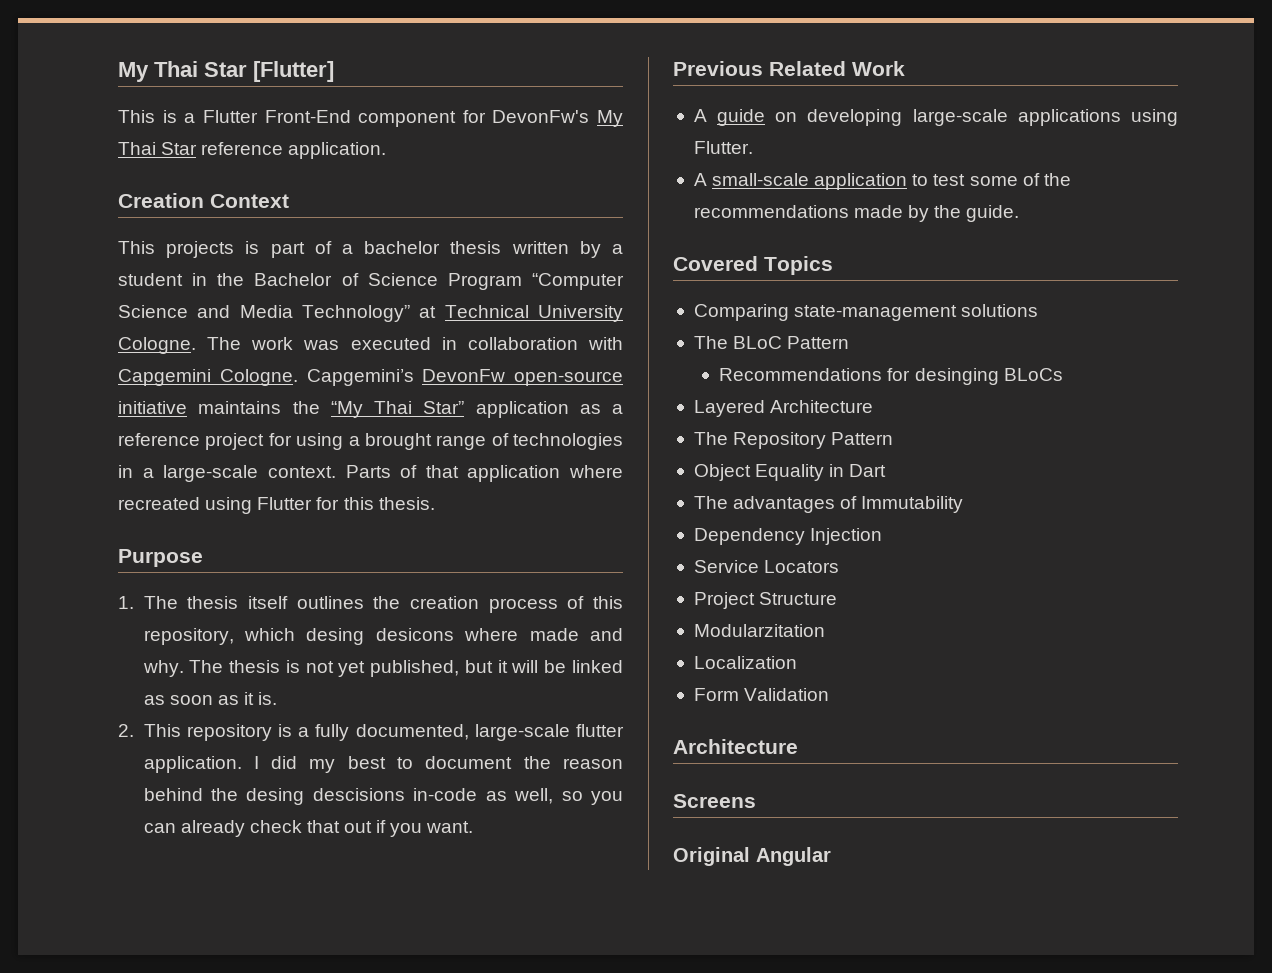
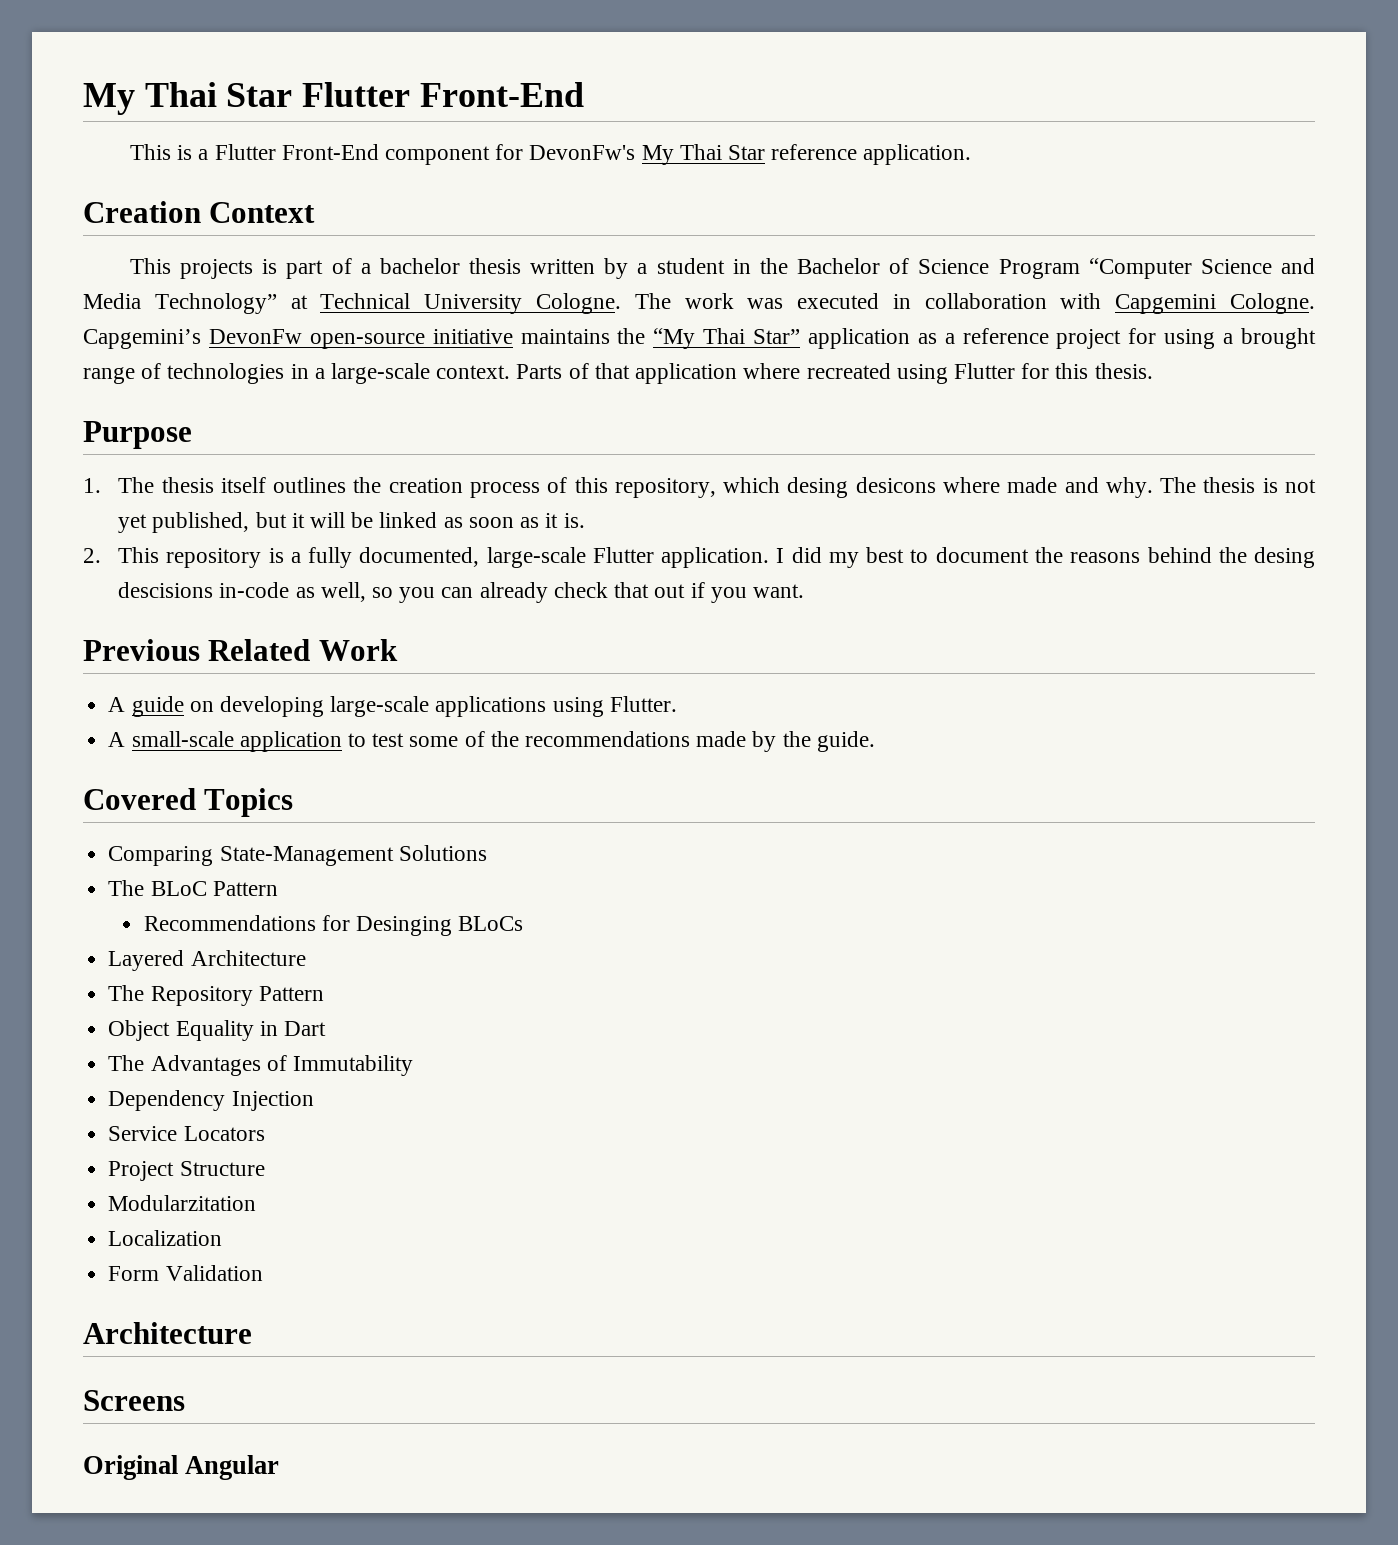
[118,61,334,82] My Thai Star [Flutter] -> [83,82,584,115] My Thai Star Flutter Front-End
[576,724,624,737] flutter -> [592,547,654,563] Flutter
[563,758,623,769] reason -> [1070,552,1141,563] reasons
[794,304,1039,321] state-management solutions -> [219,845,487,866] State-Management Solutions
[914,368,999,385] desinging -> [355,916,452,936] Desinging
[733,496,836,513] advantages -> [150,1055,261,1076] Advantages

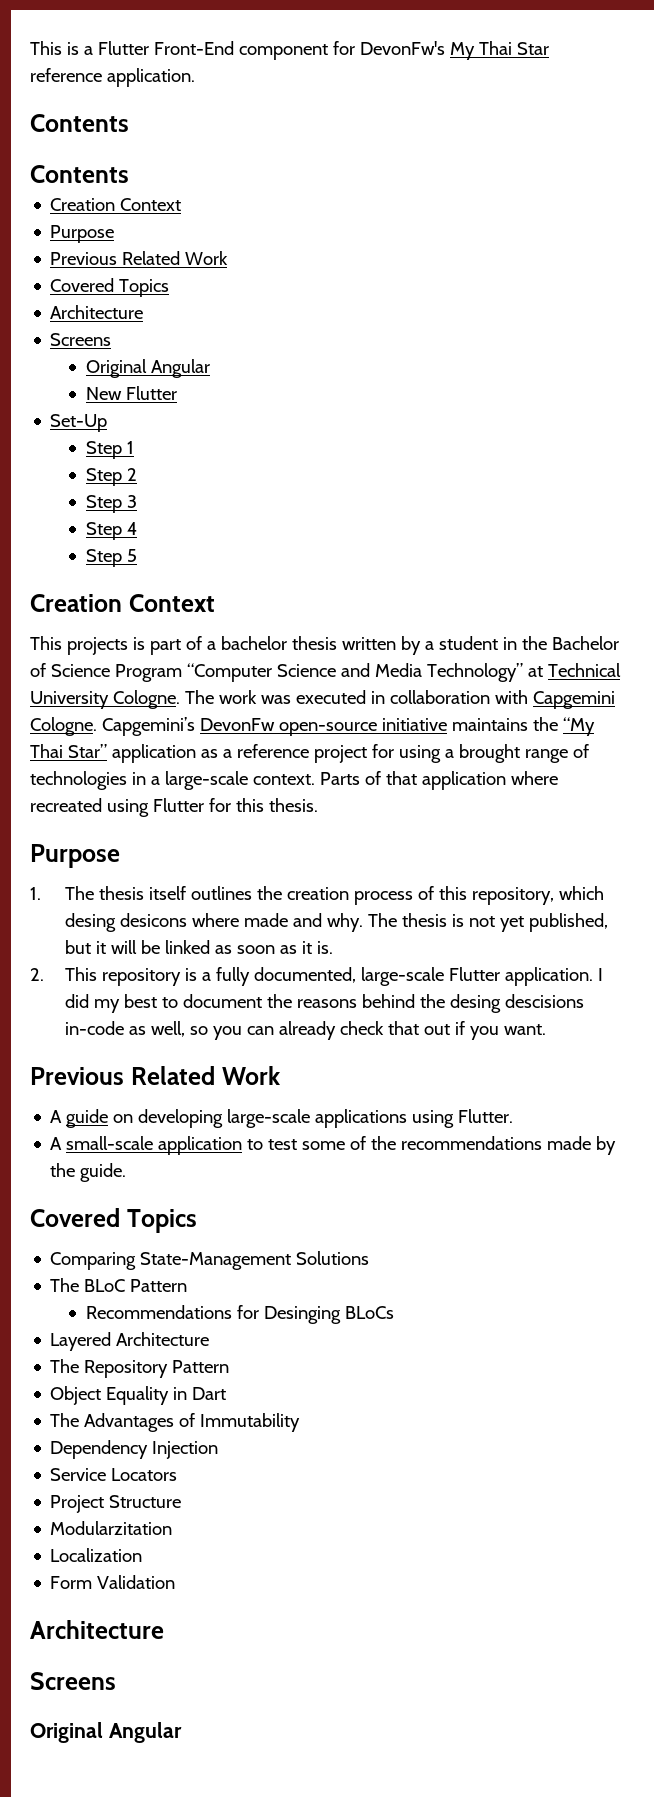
[83,82,584,115] My Thai Star Flutter Front-End // -> (30, 48) none
(972, 154) none -> [30,114,129,132] [30,165,129,183] [50,198,182,211] [50,225,115,243] [50,251,229,265] [50,278,170,297] [50,305,144,319] [50,333,112,346] [85,359,210,378] [85,386,177,400] [50,414,108,432] [85,441,134,459] [85,468,137,486] [85,495,137,513] [85,522,137,540] [85,549,137,567] // Contents // Contents // Creation Context // Purpose // Previous Related Work // Covered Topics // Architecture // Screens // Original Angular // New Flutter // Set-Up // Step 1 // Step 2 // Step 3 // Step 4 // Step 5

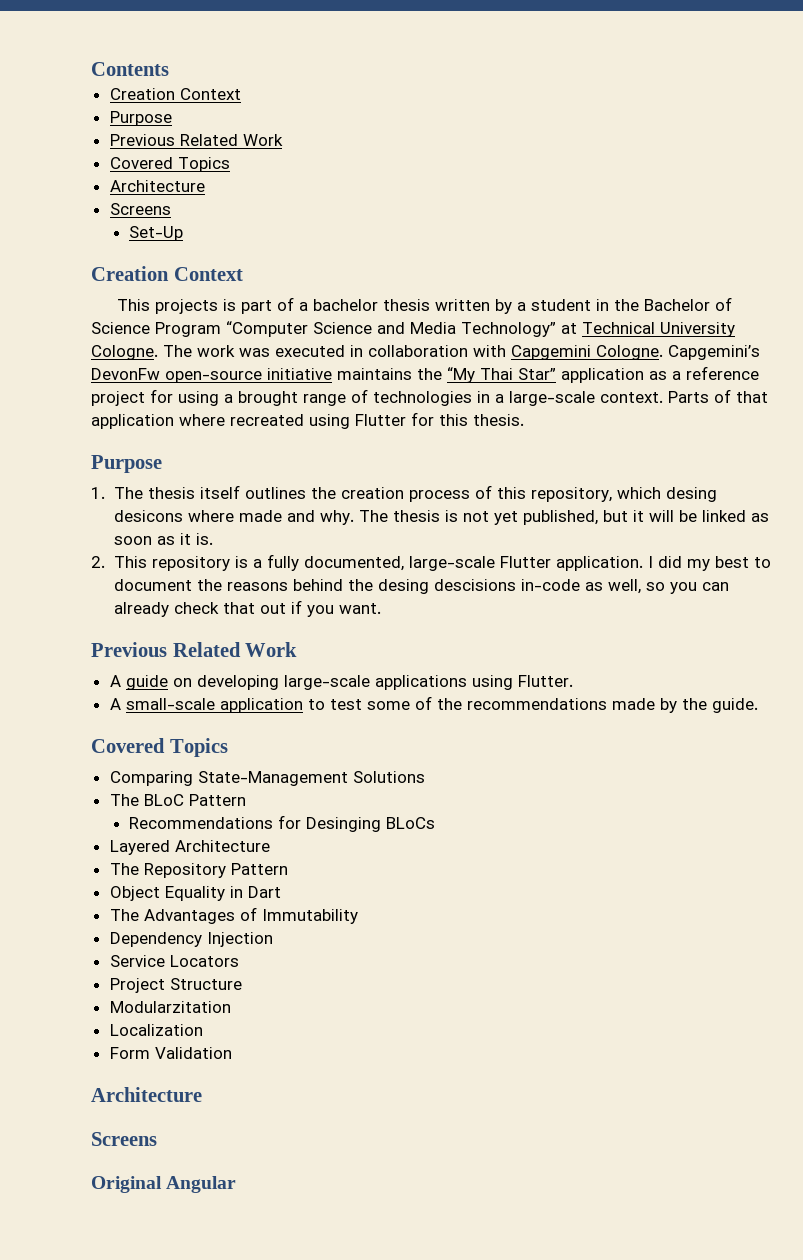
[30,41,549,60] [30,68,195,87] [30,114,129,132] This is a Flutter Front-End component for DevonFw's My Thai Star reference application. // Contents // -> (91, 69) none
[85,359,210,378] [85,386,177,400] [50,414,108,432] [85,441,134,459] [85,468,137,486] [85,495,137,513] [85,522,137,540] [85,549,137,567] Original Angular // New Flutter // Set-Up // Step 1 // Step 2 // Step 3 // Step 4 // Step 5 -> [128,226,183,241] Set-Up

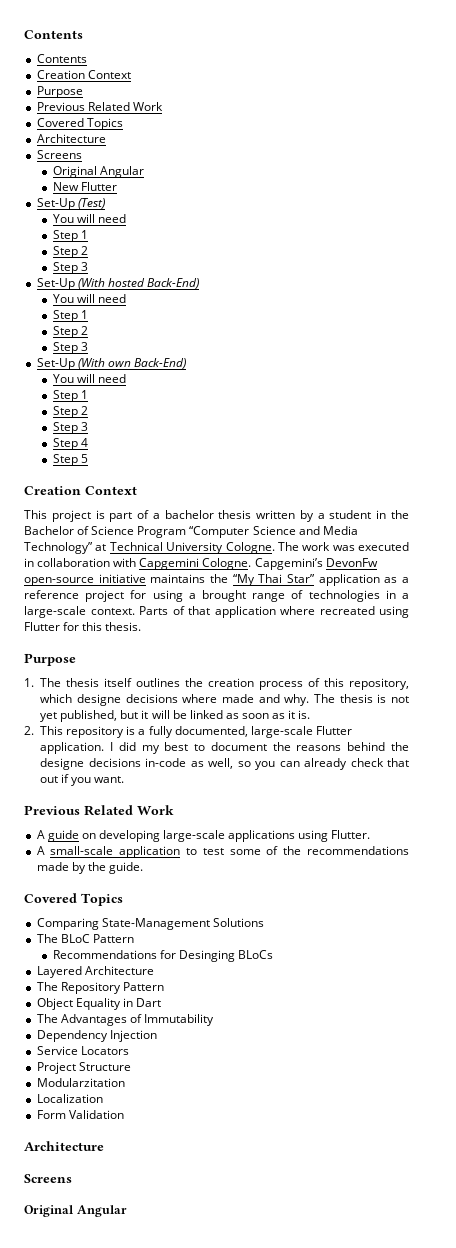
[91,62,169,76] Contents -> [24,30,83,39] [36,54,87,63] Contents // Contents
[128,226,183,241] Set-Up -> [52,166,144,178] [52,182,117,191] [36,198,105,210] [52,214,127,223] [52,230,88,242] [52,246,88,258] [52,262,88,274] [36,278,199,290] [52,294,127,303] [52,310,88,322] [52,326,88,338] [52,342,88,354] [36,358,186,370] [52,374,127,383] [52,390,88,402] [52,406,88,418] [52,422,88,434] [52,438,88,450] [52,454,88,466] Original Angular // New Flutter // Set-Up (Test) // You will need // Step 1 // Step 2 // Step 3 // Set-Up (With hosted Back-End) // You will need // Step 1 // Step 2 // Step 3 // Set-Up (With own Back-End) // You will need // Step 1 // Step 2 // Step 3 // Step 4 // Step 5
[154,299,218,314] projects -> [51,510,91,522] project
[665,487,717,502] [113,510,183,522] desing desicons -> [76,694,178,706] designe decisions
[377,579,516,594] desing descisions -> [40,758,141,770] designe decisions

